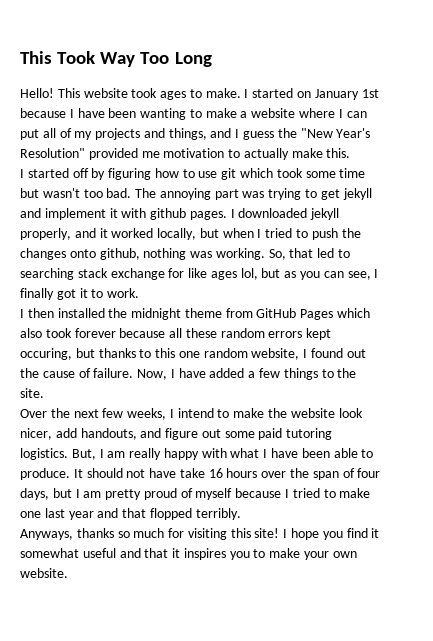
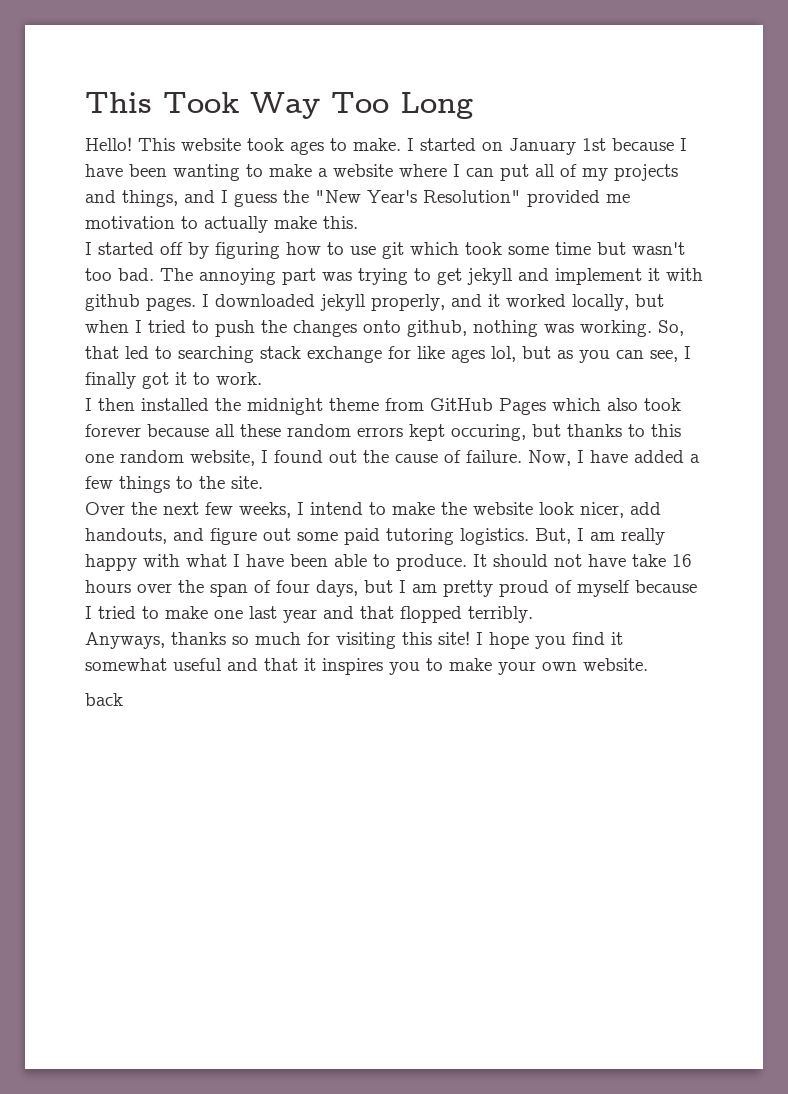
(68, 573) none -> [85,693,123,706] // back

